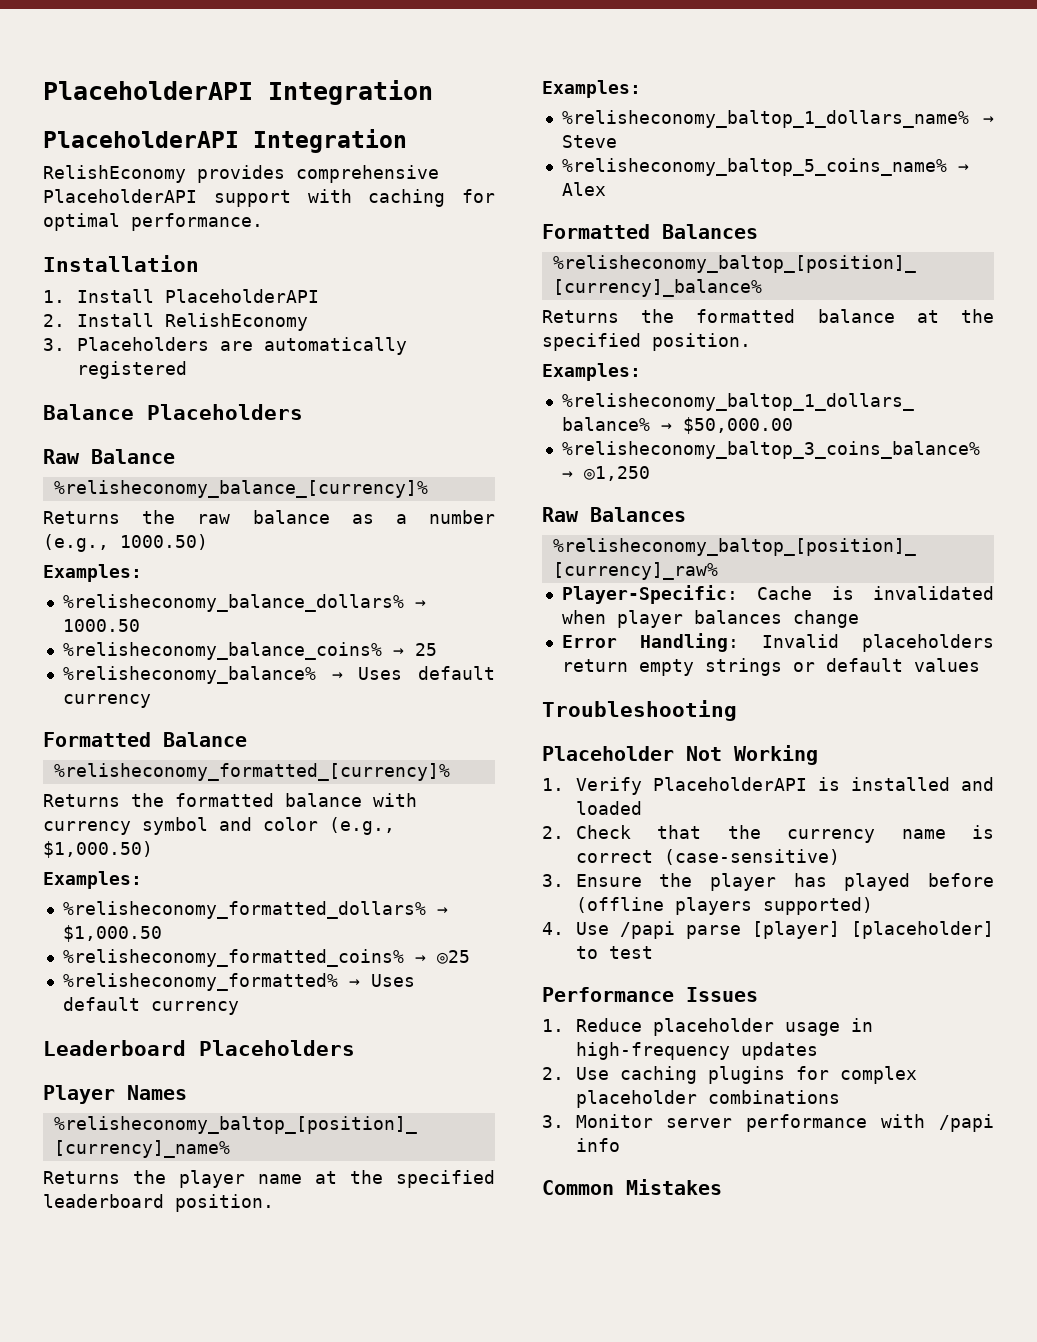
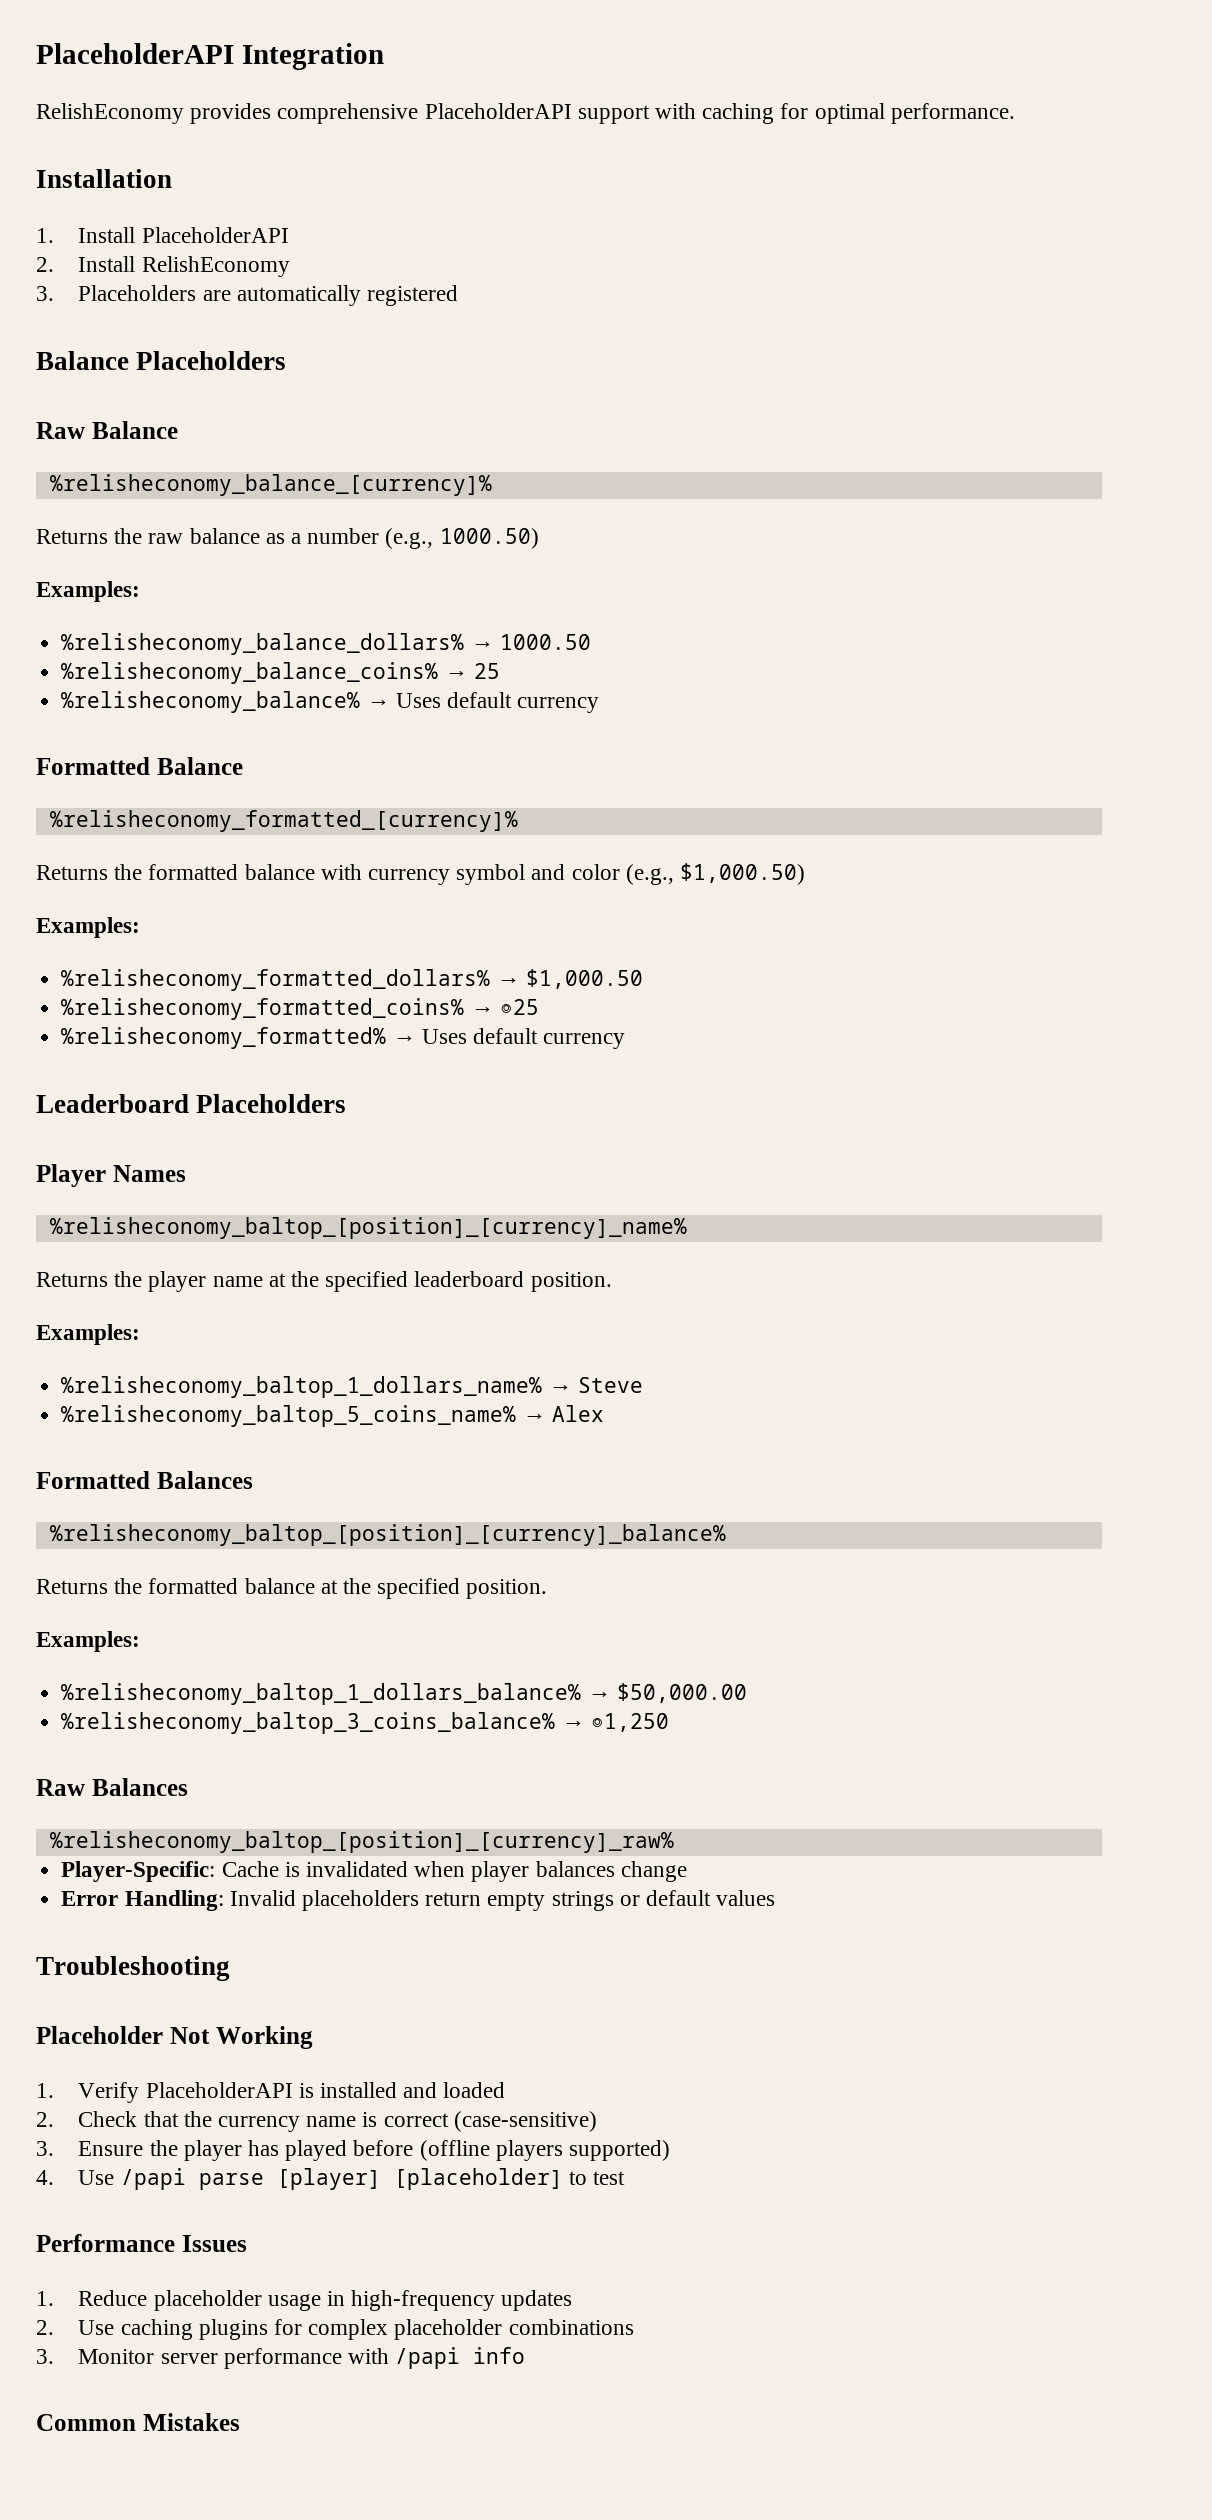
[43,80,433,105] [43,129,407,153] PlaceholderAPI Integration // PlaceholderAPI Integration -> [36,43,384,70] PlaceholderAPI Integration

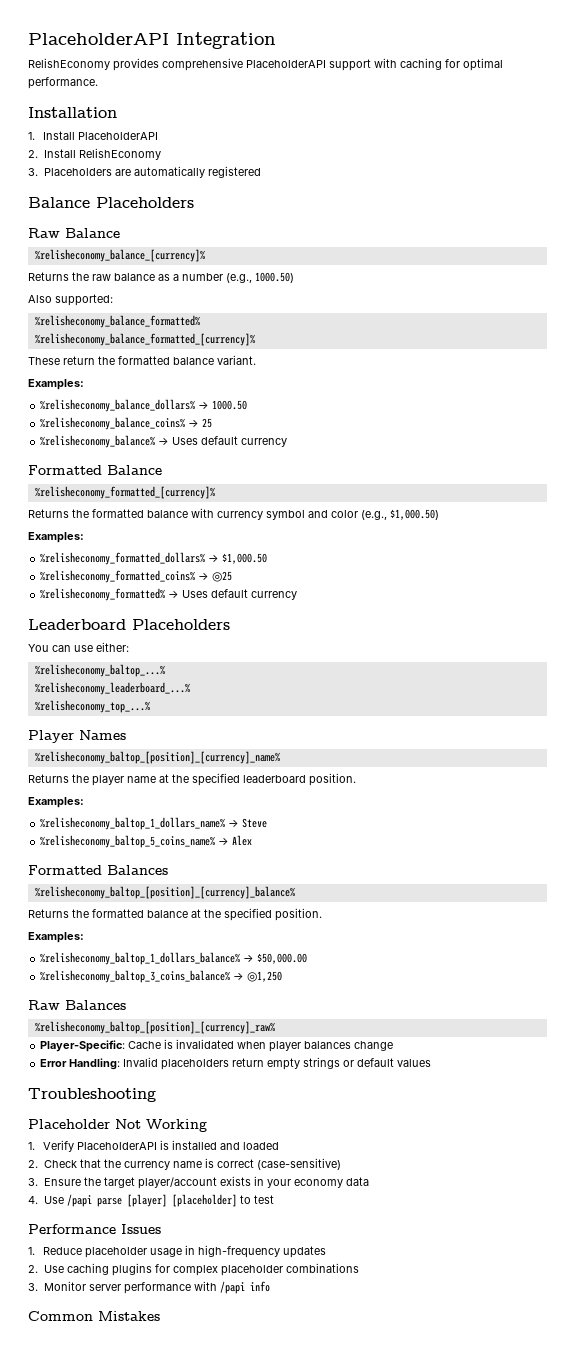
(539, 538) none -> [28,294,113,306] [34,315,200,328] [34,333,255,346] [28,355,256,365] // Also supported: // %relisheconomy_balance_formatted% // %relisheconomy_balance_formatted_[currency]% // These return the formatted balance variant.
(347, 1103) none -> [28,642,129,652] [34,664,165,677] [34,682,190,695] [34,700,150,713] // You can use either: // %relisheconomy_baltop_...% // %relisheconomy_leaderboard_...% // %relisheconomy_top_...%
[183,2140,671,2161] player has played before (offline players supported) -> [103,1176,369,1189] target player/account exists in your economy data

